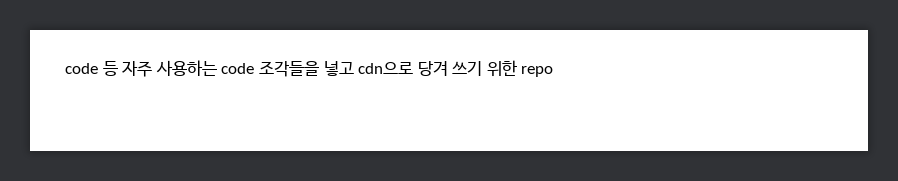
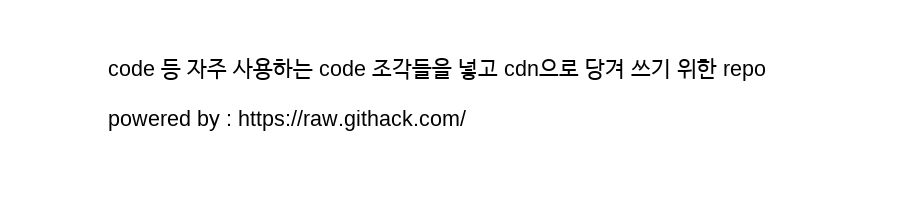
(554, 71) none -> [108,110,466,131] // powered by : https://raw.githack.com/

